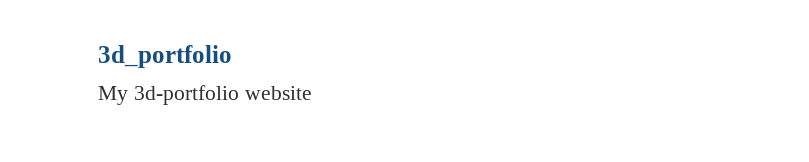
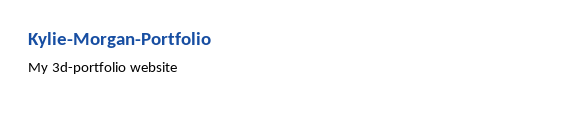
[98,45,232,68] 3d_portfolio -> [28,32,211,48] Kylie-Morgan-Portfolio

